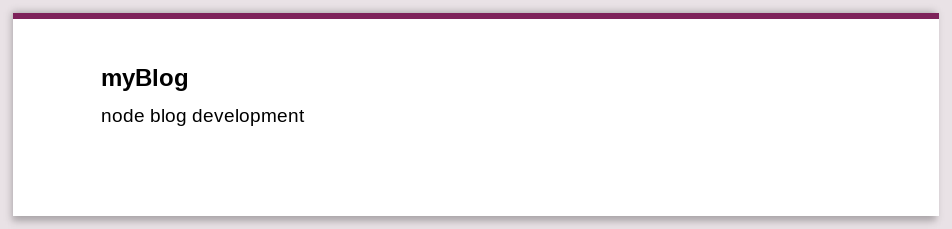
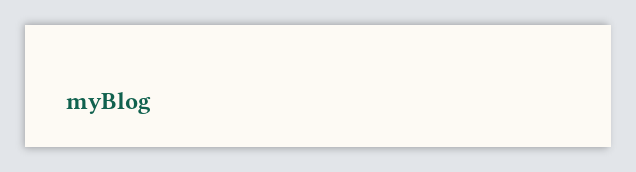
[101,109,306,126] // node blog development -> (151, 103) none

